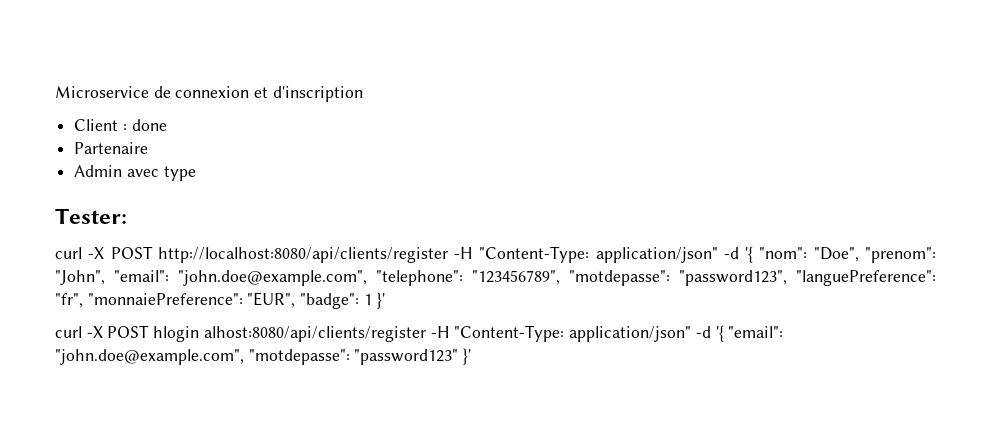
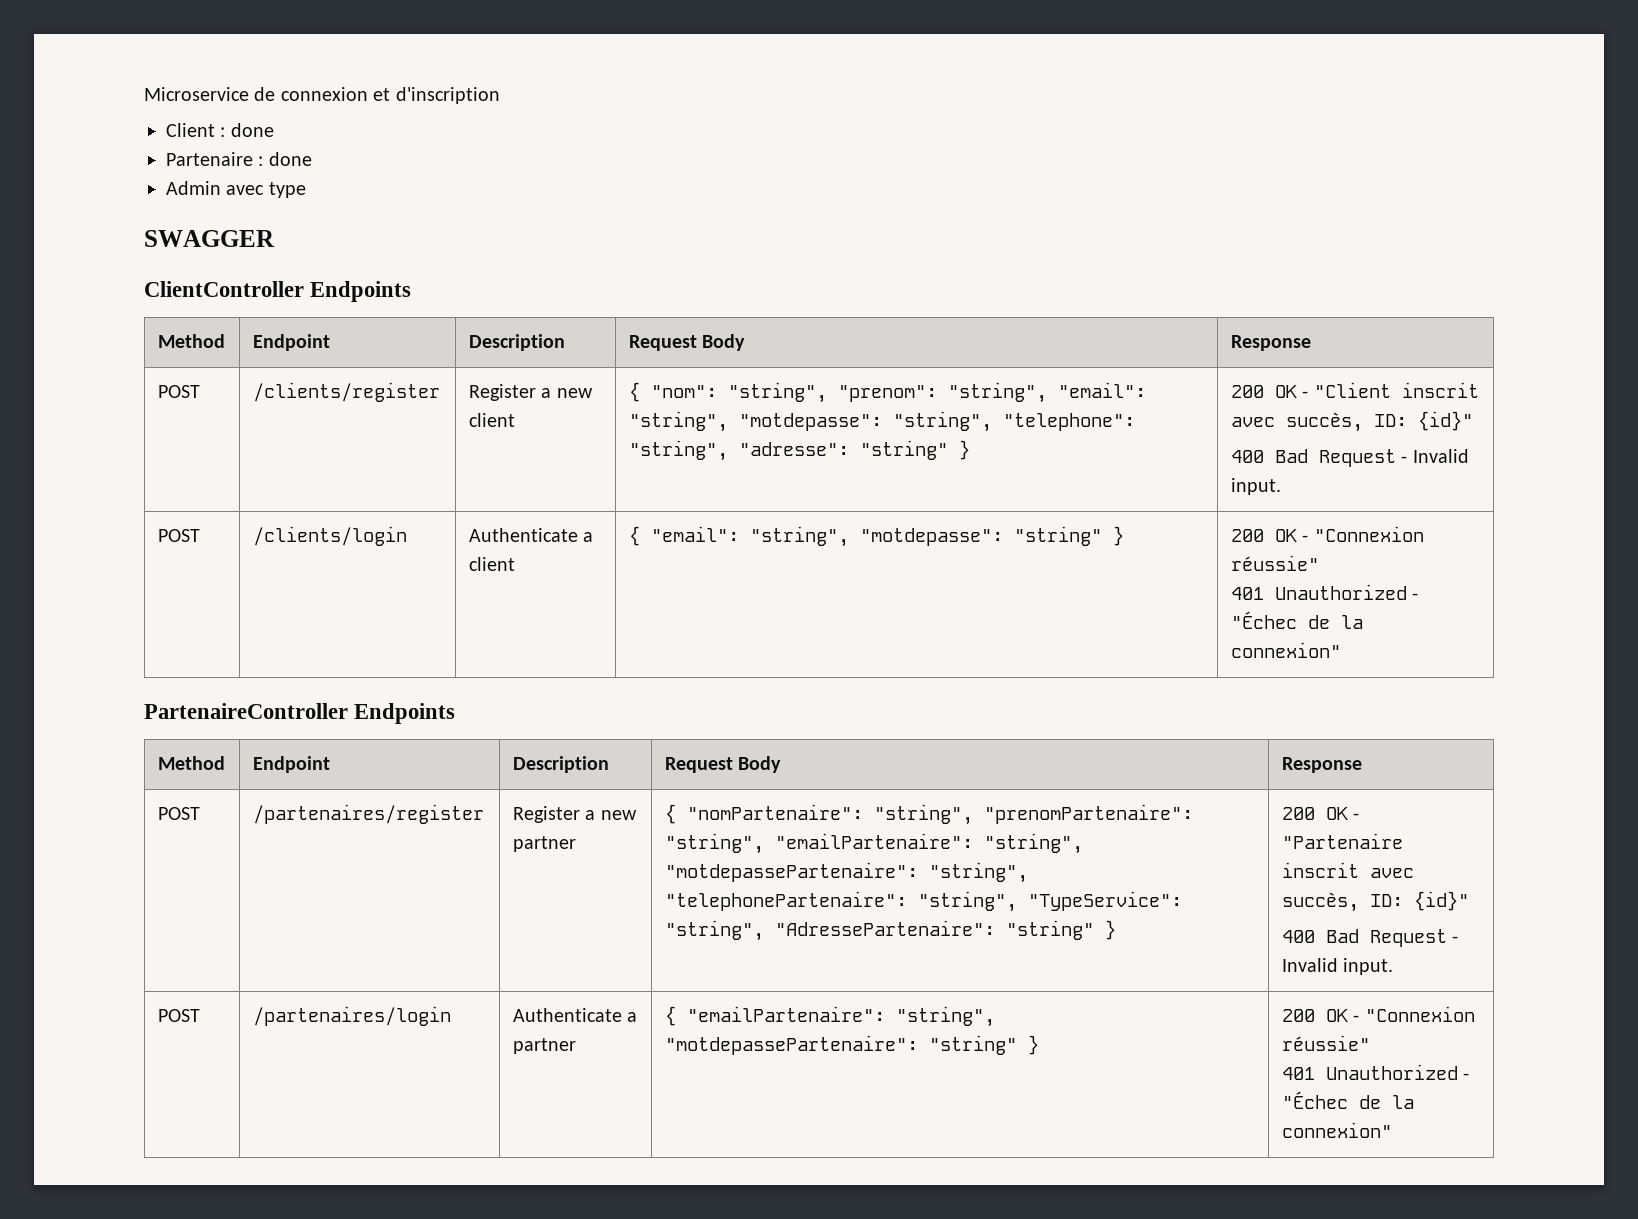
(149, 148) none -> [258,152,312,166] : done
[55,208,127,224] [55,246,936,263] [55,270,936,286] [55,292,385,309] [55,325,784,342] [55,348,472,365] Tester: // curl -X POST http://localhost:8080/api/clients/register -H "Content-Type: application/json" -d '{ "nom": "Doe", "prenom": "John", "email": "john.doe@example.com", "telephone": "123456789", "motdepasse": "password123", "languePreference": "fr", "monnaiePreference": "EUR", "badge": 1 }' // curl -X POST hlogin alhost:8080/api/clients/register -H "Content-Type: application/json" -d '{ "email": "john.doe@example.com", "motdepasse": "password123" }' -> [144,230,275,247] [144,281,412,302] [157,334,225,348] [252,334,330,351] [468,334,565,351] [628,334,746,351] [1230,335,1311,351] [157,385,200,398] [252,382,440,402] [468,384,593,401] [468,413,515,427] [628,382,1146,403] [628,411,1135,432] [628,440,970,461] [1230,382,1479,398] [1230,411,1473,432] [1230,449,1469,467] [1230,478,1281,495] [157,529,200,542] [252,526,407,546] [468,528,594,542] [468,557,515,571] [628,526,1124,547] [1230,526,1424,542] [1230,555,1319,571] [1230,584,1419,600] [1230,611,1363,629] [1230,642,1341,658] [144,703,456,724] [157,756,225,770] [252,756,330,773] [512,756,609,773] [664,756,782,773] [1281,757,1362,773] [157,807,200,820] [252,804,484,824] [512,806,637,823] [512,836,576,852] [664,804,1193,825] [664,833,1083,854] [664,862,1028,883] [664,891,1182,912] [664,920,1116,941] [1281,807,1360,820] [1281,833,1403,849] [1281,862,1414,878] [1281,891,1469,912] [1281,929,1459,947] [1281,958,1394,975] [157,1009,200,1022] [252,1006,451,1026] [512,1008,638,1022] [512,1038,576,1054] [664,1006,995,1027] [664,1035,1039,1055] [1281,1006,1475,1022] [1281,1035,1370,1051] [1281,1064,1470,1080] [1281,1091,1414,1109] [1281,1122,1392,1138] SWAGGER // ClientController Endpoints // Method | Endpoint | Description | Request Body | Response // POST | /clients/register | Register a new client | { "nom": "string", "prenom": "string", "email": "string", "motdepasse": "string", "telephone": "string", "adresse": "string" } | 200 OK - "Client inscrit avec succès, ID: {id}" // 400 Bad Request - Invalid input. // POST | /clients/login | Authenticate a client | { "email": "string", "motdepasse": "string" } | 200 OK - "Connexion réussie" // 401 Unauthorized - "Échec de la connexion" // PartenaireController Endpoints // Method | Endpoint | Description | Request Body | Response // POST | /partenaires/register | Register a new partner | { "nomPartenaire": "string", "prenomPartenaire": "string", "emailPartenaire": "string", "motdepassePartenaire": "string", "telephonePartenaire": "string", "TypeService": "string", "AdressePartenaire": "string" } | 200 OK - "Partenaire inscrit avec succès, ID: {id}" // 400 Bad Request - Invalid input. // POST | /partenaires/login | Authenticate a partner | { "emailPartenaire": "string", "motdepassePartenaire": "string" } | 200 OK - "Connexion réussie" // 401 Unauthorized - "Échec de la connexion"

